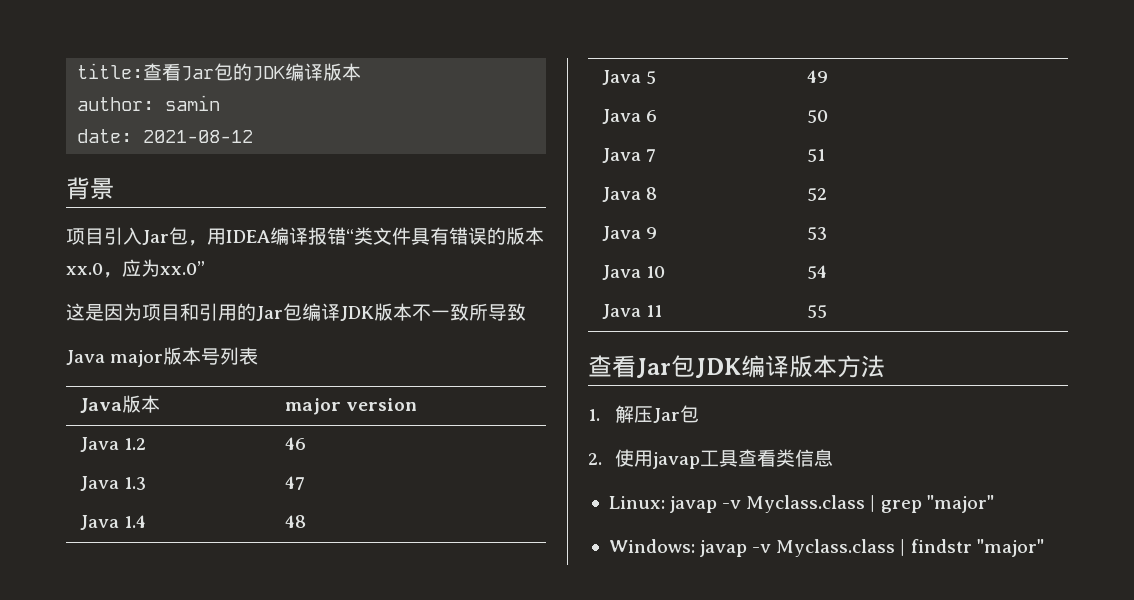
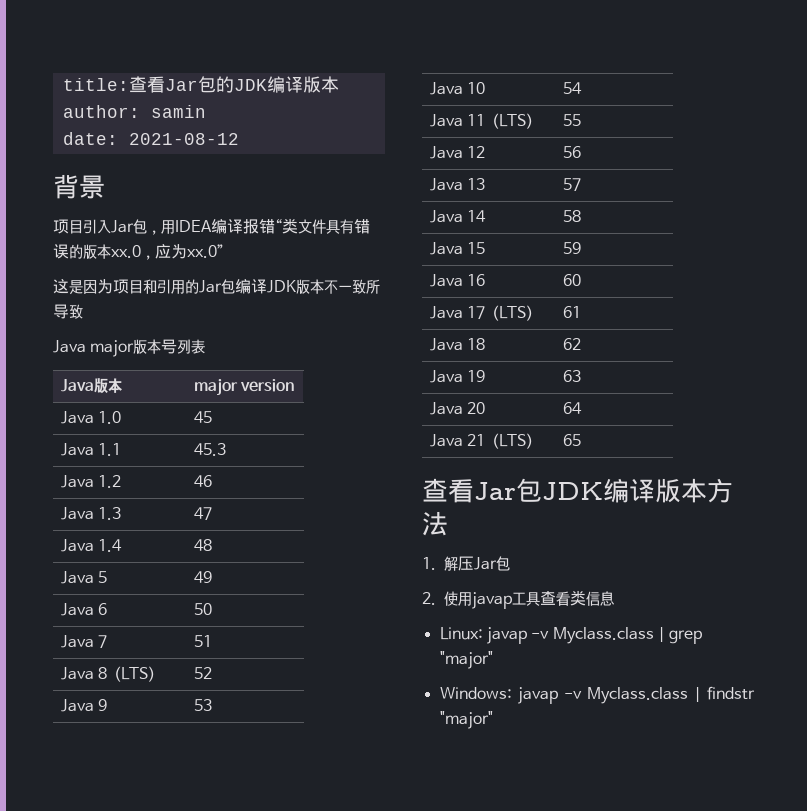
(417, 404) none -> [60,411,121,424] [193,411,212,423] [60,443,121,456] [193,443,226,456] // Java 1.0 | 45 // Java 1.1 | 45.3
(657, 193) none -> [106,666,162,682] （LTS）
(662, 311) none -> [484,113,540,129] （LTS）
(827, 311) none -> [429,146,485,159] [562,146,581,158] [429,178,485,191] [562,178,581,191] [429,210,486,223] [562,210,581,222] [429,242,485,255] [562,242,581,254] [429,274,485,287] [562,274,581,286] [429,305,540,321] [562,306,581,318] [429,338,485,351] [562,338,581,350] [429,370,485,383] [562,370,581,382] [429,402,485,415] [562,402,582,414] [429,433,540,449] [562,434,581,446] // Java 12 | 56 // Java 13 | 57 // Java 14 | 58 // Java 15 | 59 // Java 16 | 60 // Java 17（LTS） | 61 // Java 18 | 62 // Java 19 | 63 // Java 20 | 64 // Java 21（LTS） | 65

